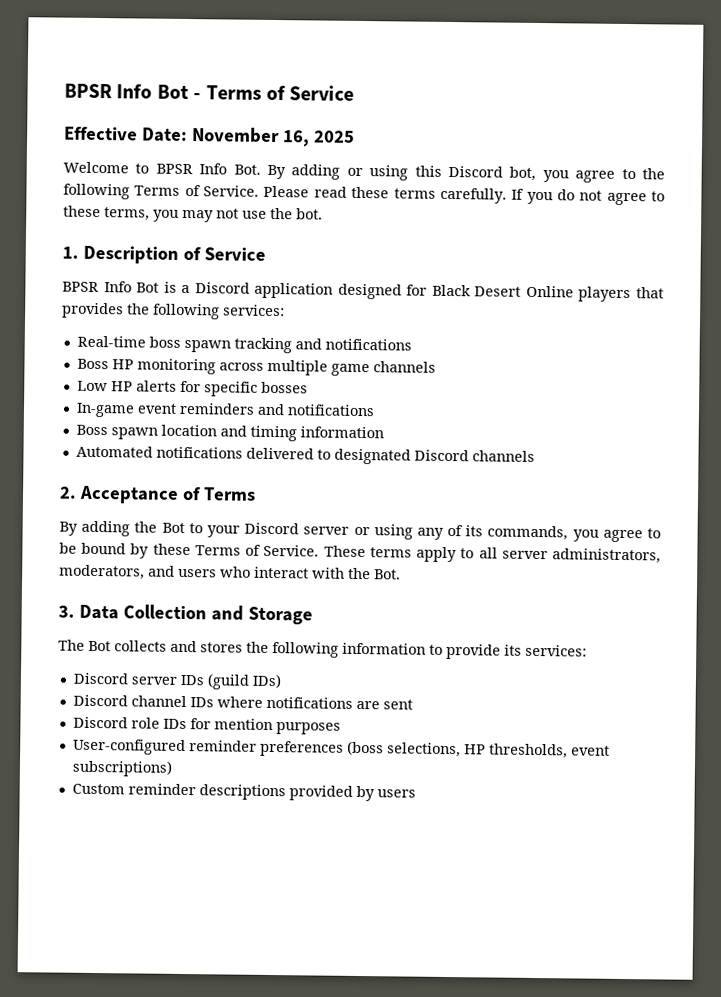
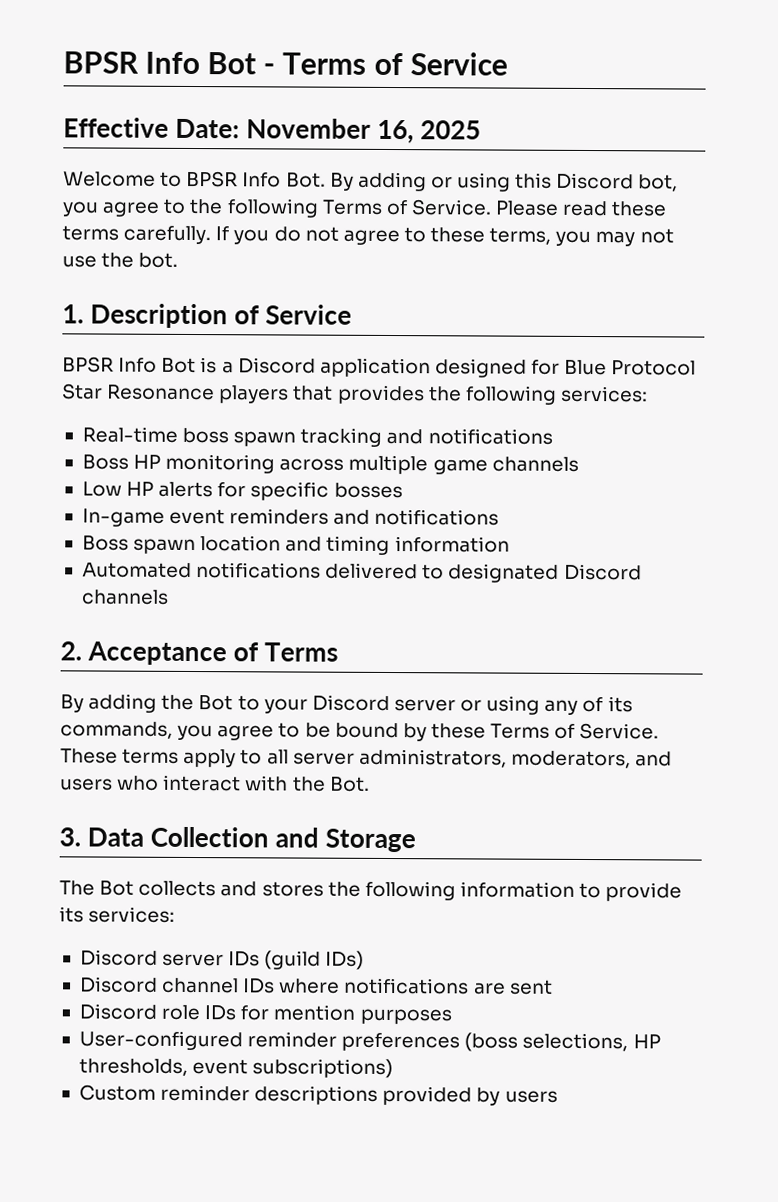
[431,284,574,298] Black Desert Online -> [564,359,697,376] [62,383,216,401] Blue Protocol Star Resonance

